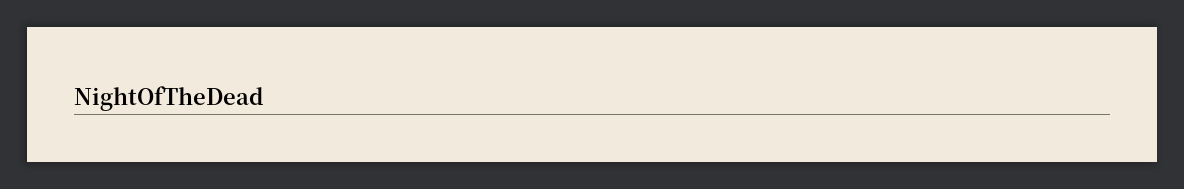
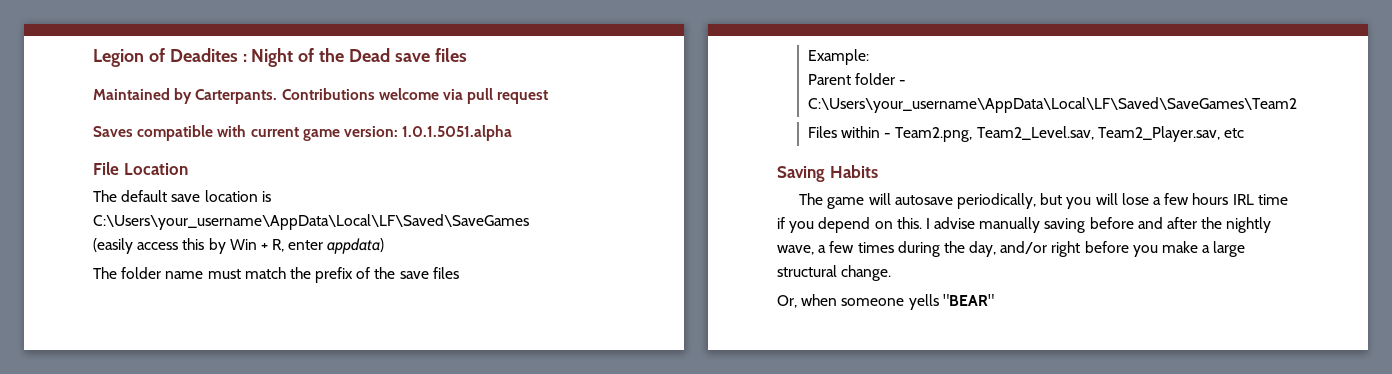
[74,86,263,111] NightOfTheDead -> [93,48,467,67] [93,88,549,104] [93,125,513,141] [93,162,188,175] [93,190,271,202] [93,214,529,230] [93,238,385,254] [93,267,459,283] [807,49,869,65] [807,73,907,85] [807,97,1297,113] [807,126,1245,142] [777,165,878,182] [799,193,1288,209] [777,217,1272,233] [777,241,1246,257] [777,265,892,281] [777,294,994,310] Legion of Deadites : Night of the Dead save files // Maintained by Carterpants. Contributions welcome via pull request // Saves compatible with current game version: 1.0.1.5051.alpha // File Location // The default save location is C:\Users\your_username\AppData\Local\LF\Saved\SaveGames // (easily access this by Win + R, enter appdata) // The folder name must match the prefix of the save files // Example: // Parent folder - C:\Users\your_username\AppData\Local\LF\Saved\SaveGames\Team2 // Files within - Team2.png, Team2_Level.sav, Team2_Player.sav, etc // Saving Habits // The game will autosave periodically, but you will lose a few hours IRL time if you depend on this. I advise manually saving before and after the nightly wave, a few times during the day, and/or right before you make a large structural change. // Or, when someone yells "BEAR"

